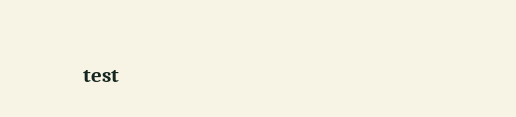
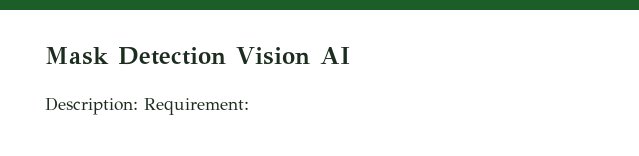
[83,70,119,82] test -> [45,47,350,65] [45,97,249,115] Mask Detection Vision AI // Description: Requirement:

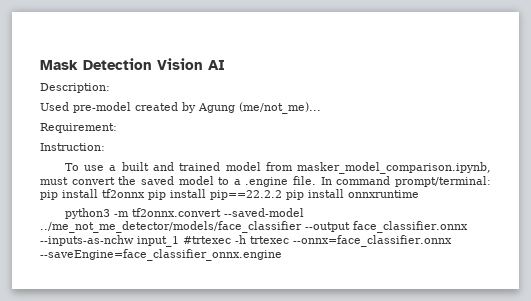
[144,98,249,115] Requirement: -> [40,102,321,114] [40,123,117,133] [40,143,105,151] [64,162,491,174] [40,176,491,187] [40,189,419,200] [64,208,304,219] [40,221,468,233] [40,235,452,247] [40,249,282,261] // Used pre-model created by Agung (me/not_me)... // Requirement: // Instruction: // To use a built and trained model from masker_model_comparison.ipynb, must convert the saved model to a .engine file. In command prompt/terminal: pip install tf2onnx pip install pip==22.2.2 pip install onnxruntime // python3 -m tf2onnx.convert --saved-model ../me_not_me_detector/models/face_classifier --output face_classifier.onnx --inputs-as-nchw input_1 #trtexec -h trtexec --onnx=face_classifier.onnx --saveEngine=face_classifier_onnx.engine

